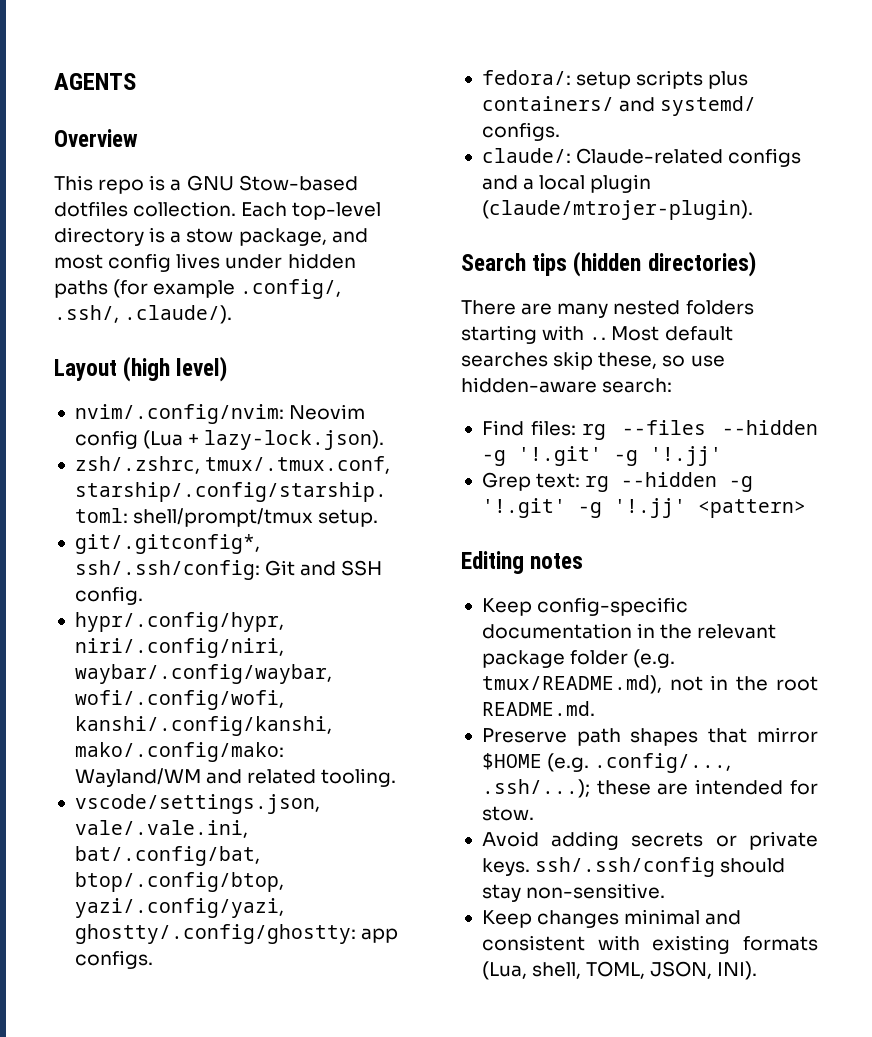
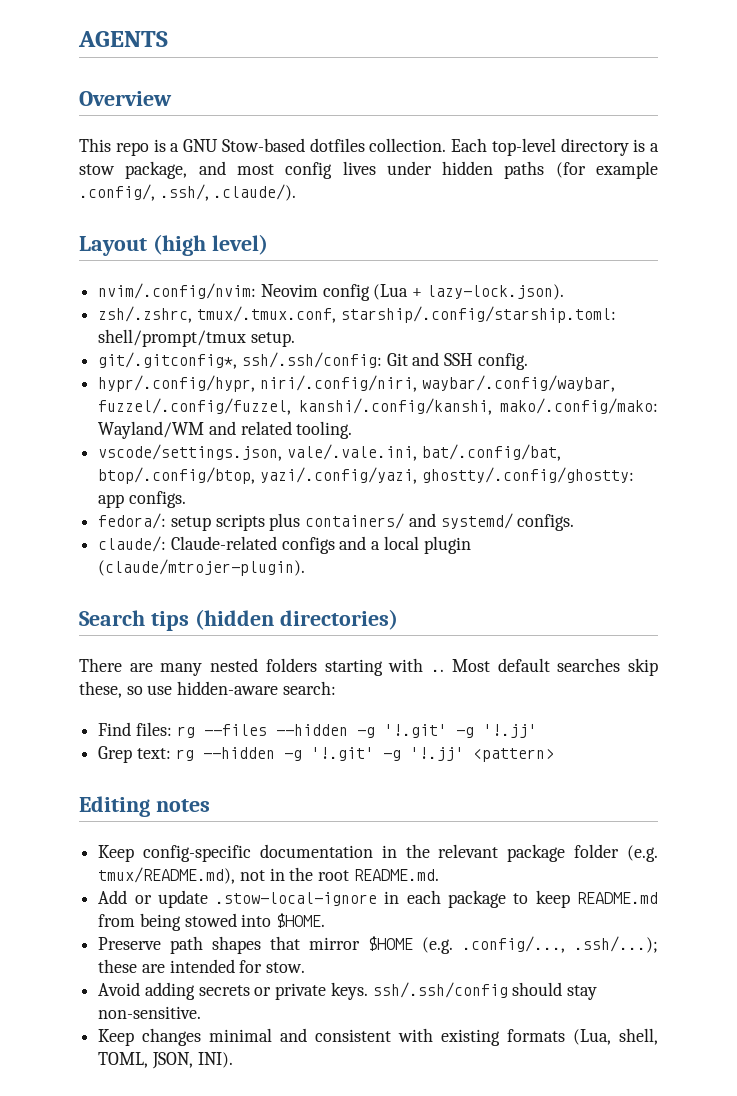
[74,690,284,710] wofi/.config/wofi, -> [98,398,292,415] fuzzel/.config/fuzzel,
(595, 708) none -> [98,890,658,908] [98,913,326,931] // Add or update .stow-local-ignore in each package to keep README.md from being stowed into $HOME.

